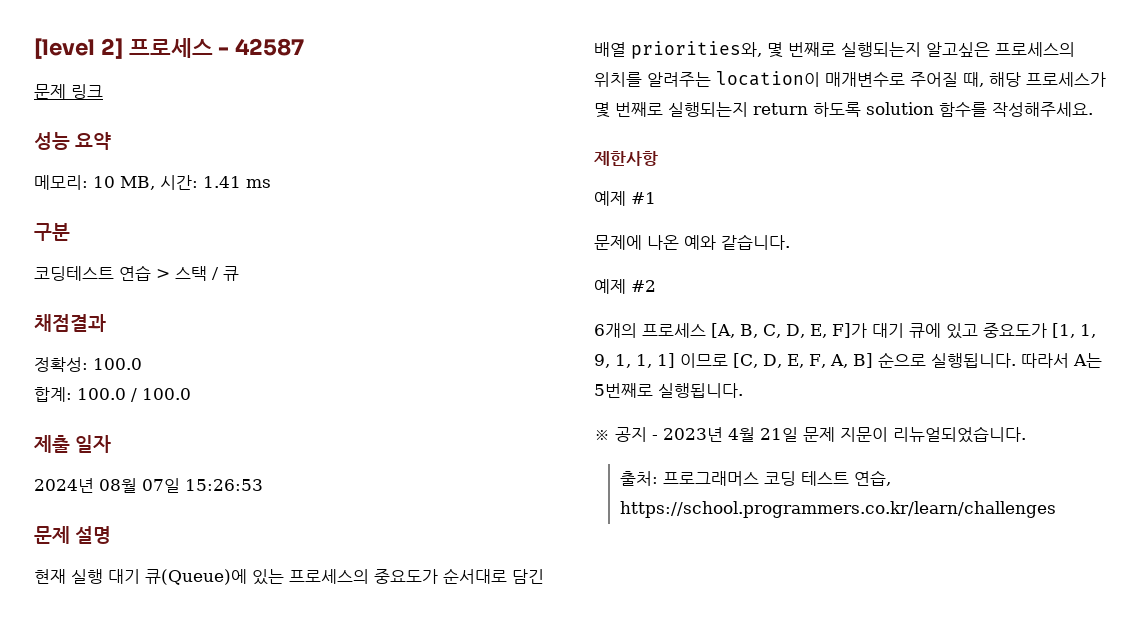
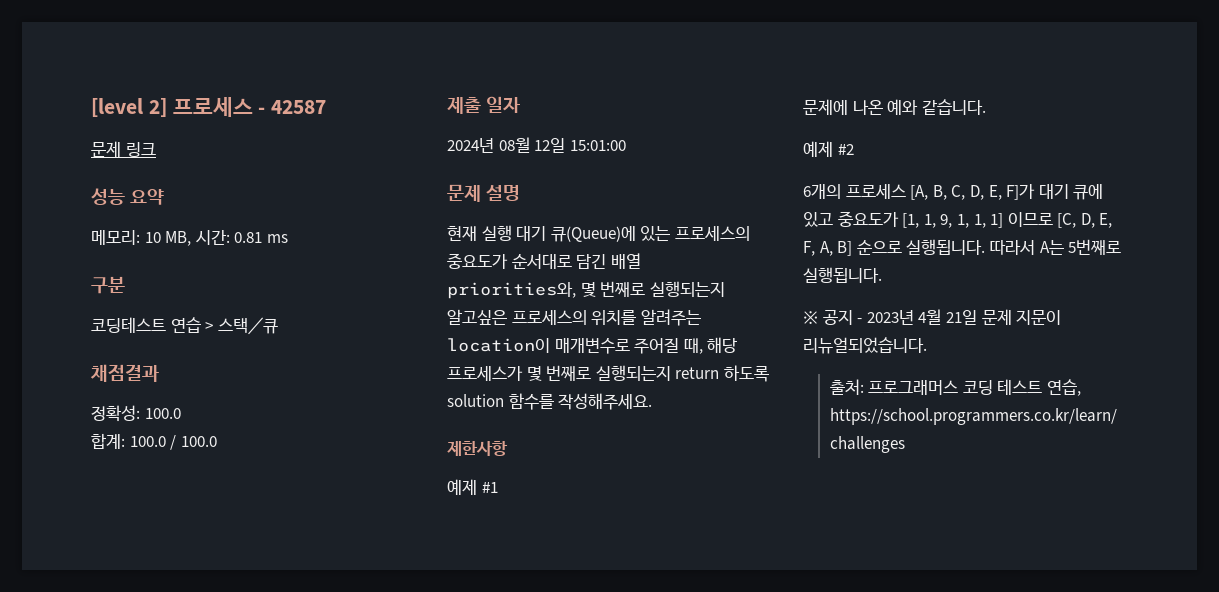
[203,176,241,188] 1.41 -> [234,232,263,243] 0.81
[142,478,263,493] 07일 15:26:53 -> [534,138,626,153] 12일 15:01:00

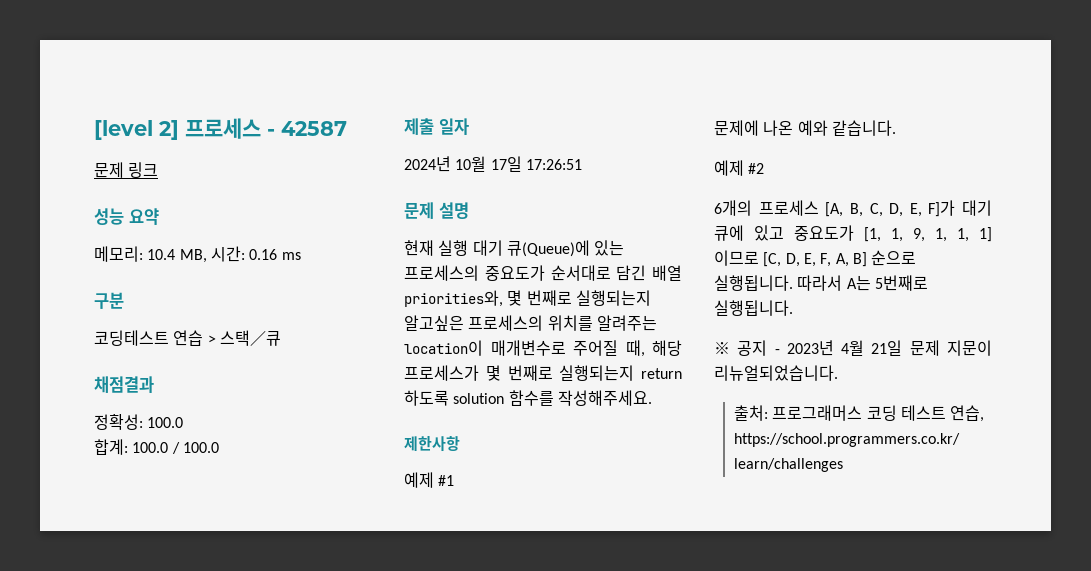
[144,232,161,243] 10 -> [147,249,176,260] 10.4
[234,232,263,243] 0.81 -> [249,249,278,260] 0.16
[498,137,626,153] 08월 12일 15:01:00 -> [455,156,582,172] 10월 17일 17:26:51

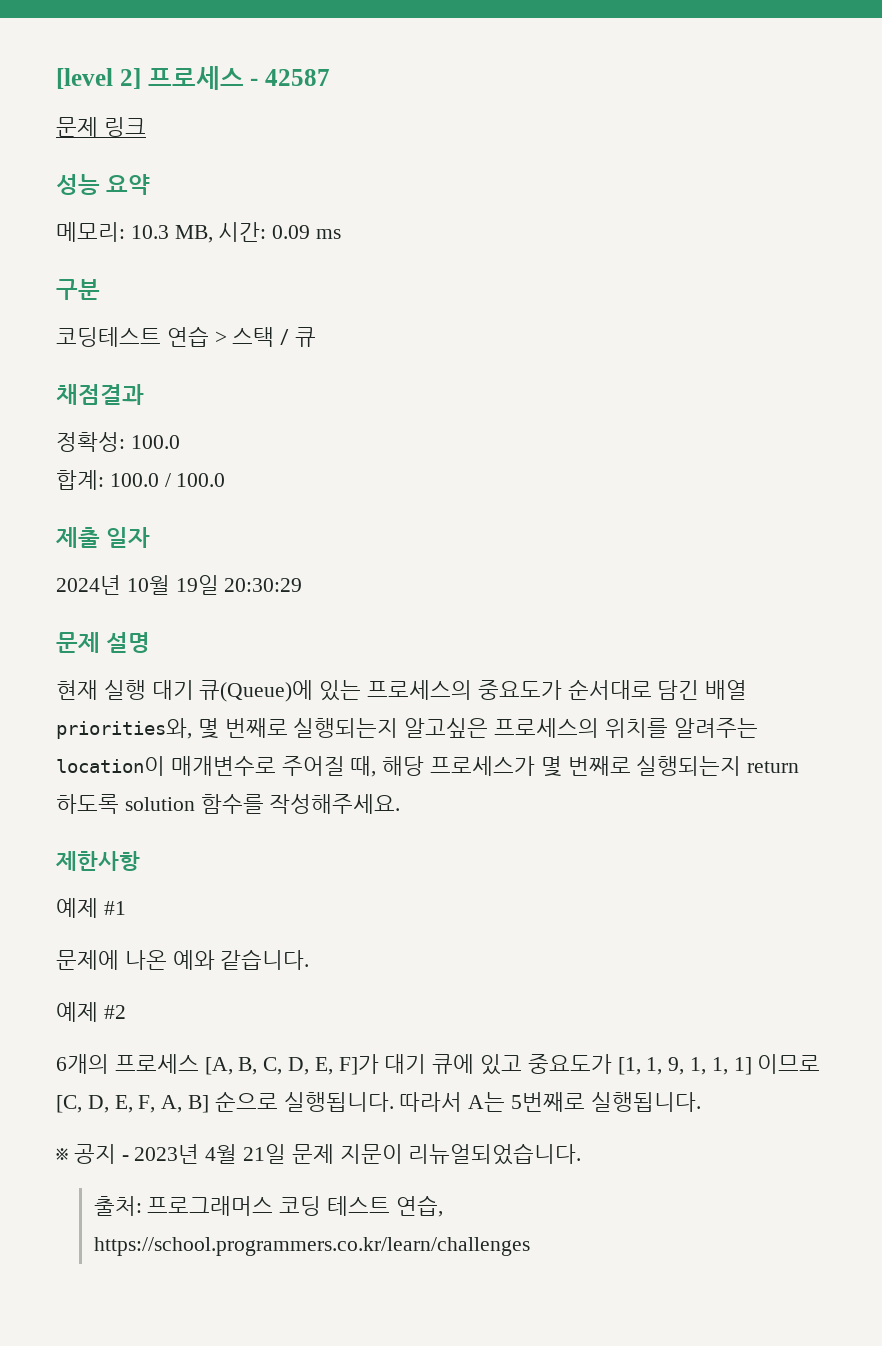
[147,249,176,260] 10.4 -> [130,225,169,239] 10.3
[249,249,278,260] 0.16 -> [272,225,311,239] 0.09
[490,156,582,172] 17일 17:26:51 -> [175,575,303,595] 19일 20:30:29

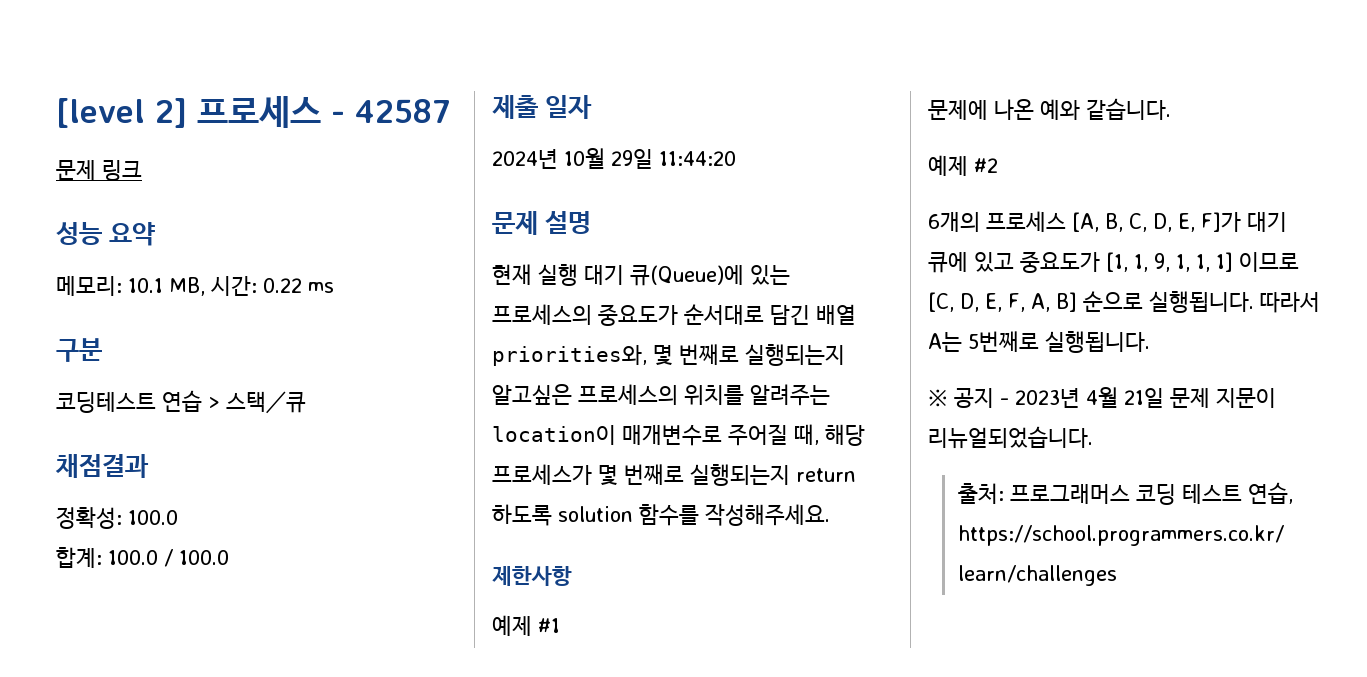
[130,225,169,239] 10.3 -> [128,278,163,293] 10.1
[272,225,311,239] 0.09 -> [263,278,302,293] 0.22
[175,575,303,595] 19일 20:30:29 -> [611,149,736,169] 29일 11:44:20

